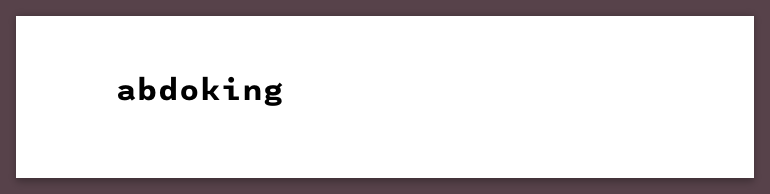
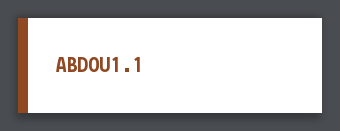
[116,76,284,106] abdoking -> [55,57,143,72] ABDOU1.1

